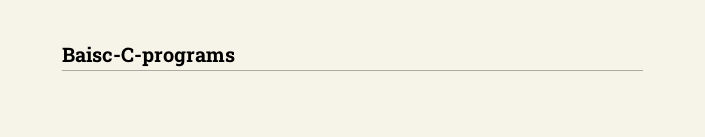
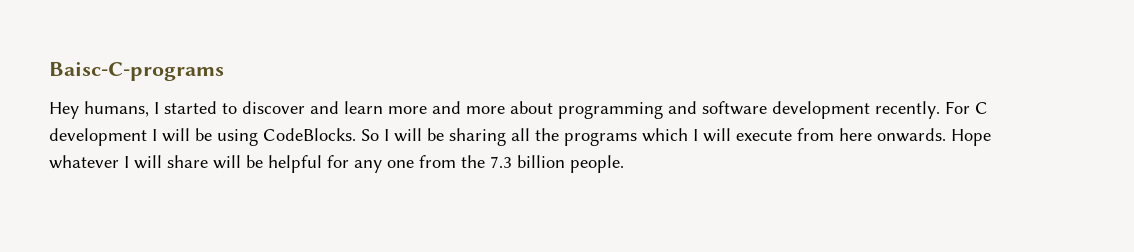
(235, 56) none -> [49,101,988,119] [49,128,991,146] [49,155,624,173] // Hey humans, I started to discover and learn more and more about programming and software development recently. For C development I will be using CodeBlocks. So I will be sharing all the programs which I will execute from here onwards. Hope whatever I will share will be helpful for any one from the 7.3 billion people.

